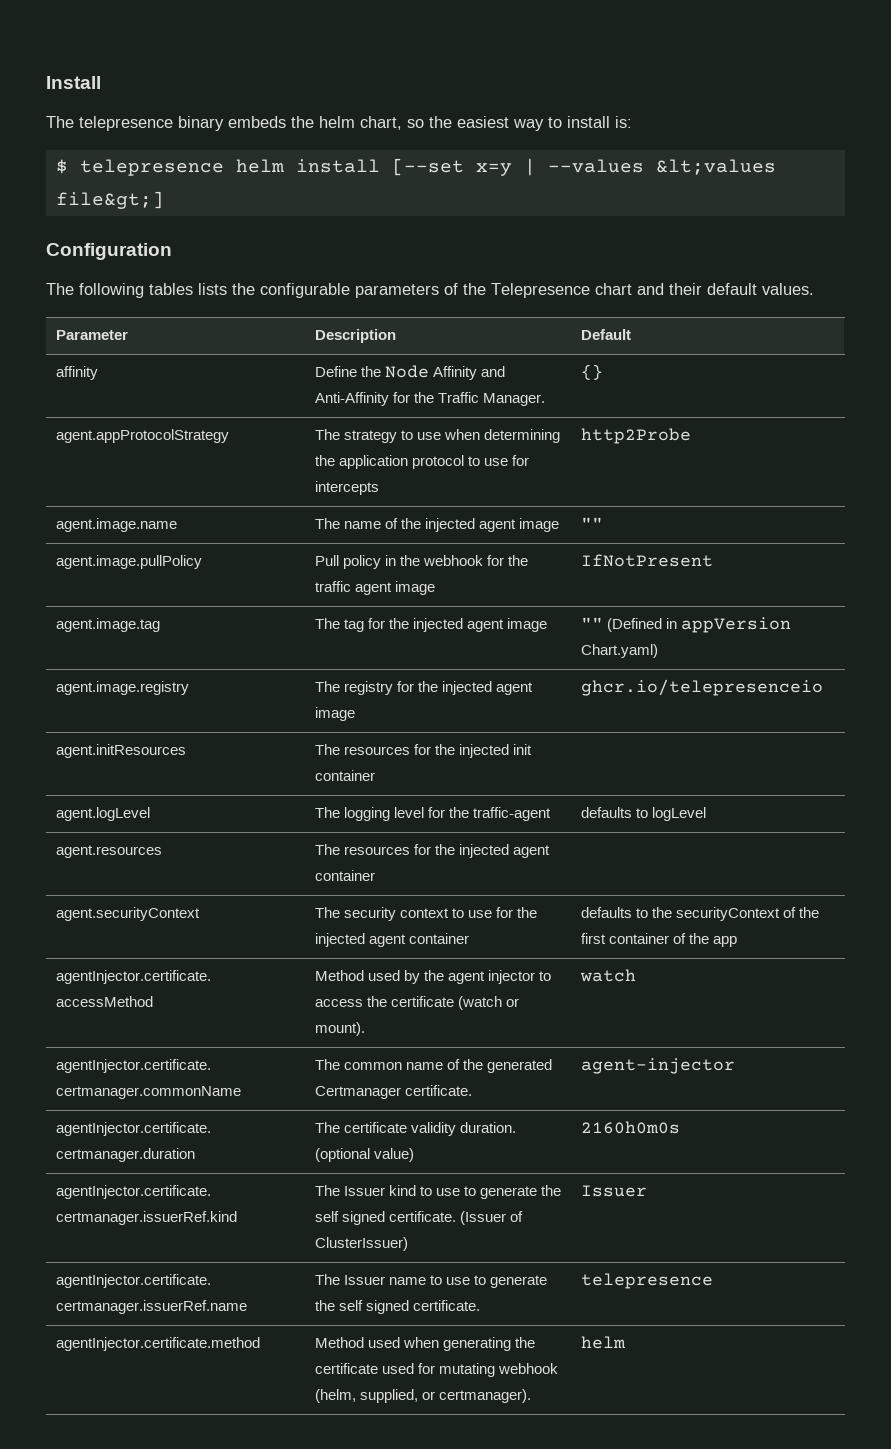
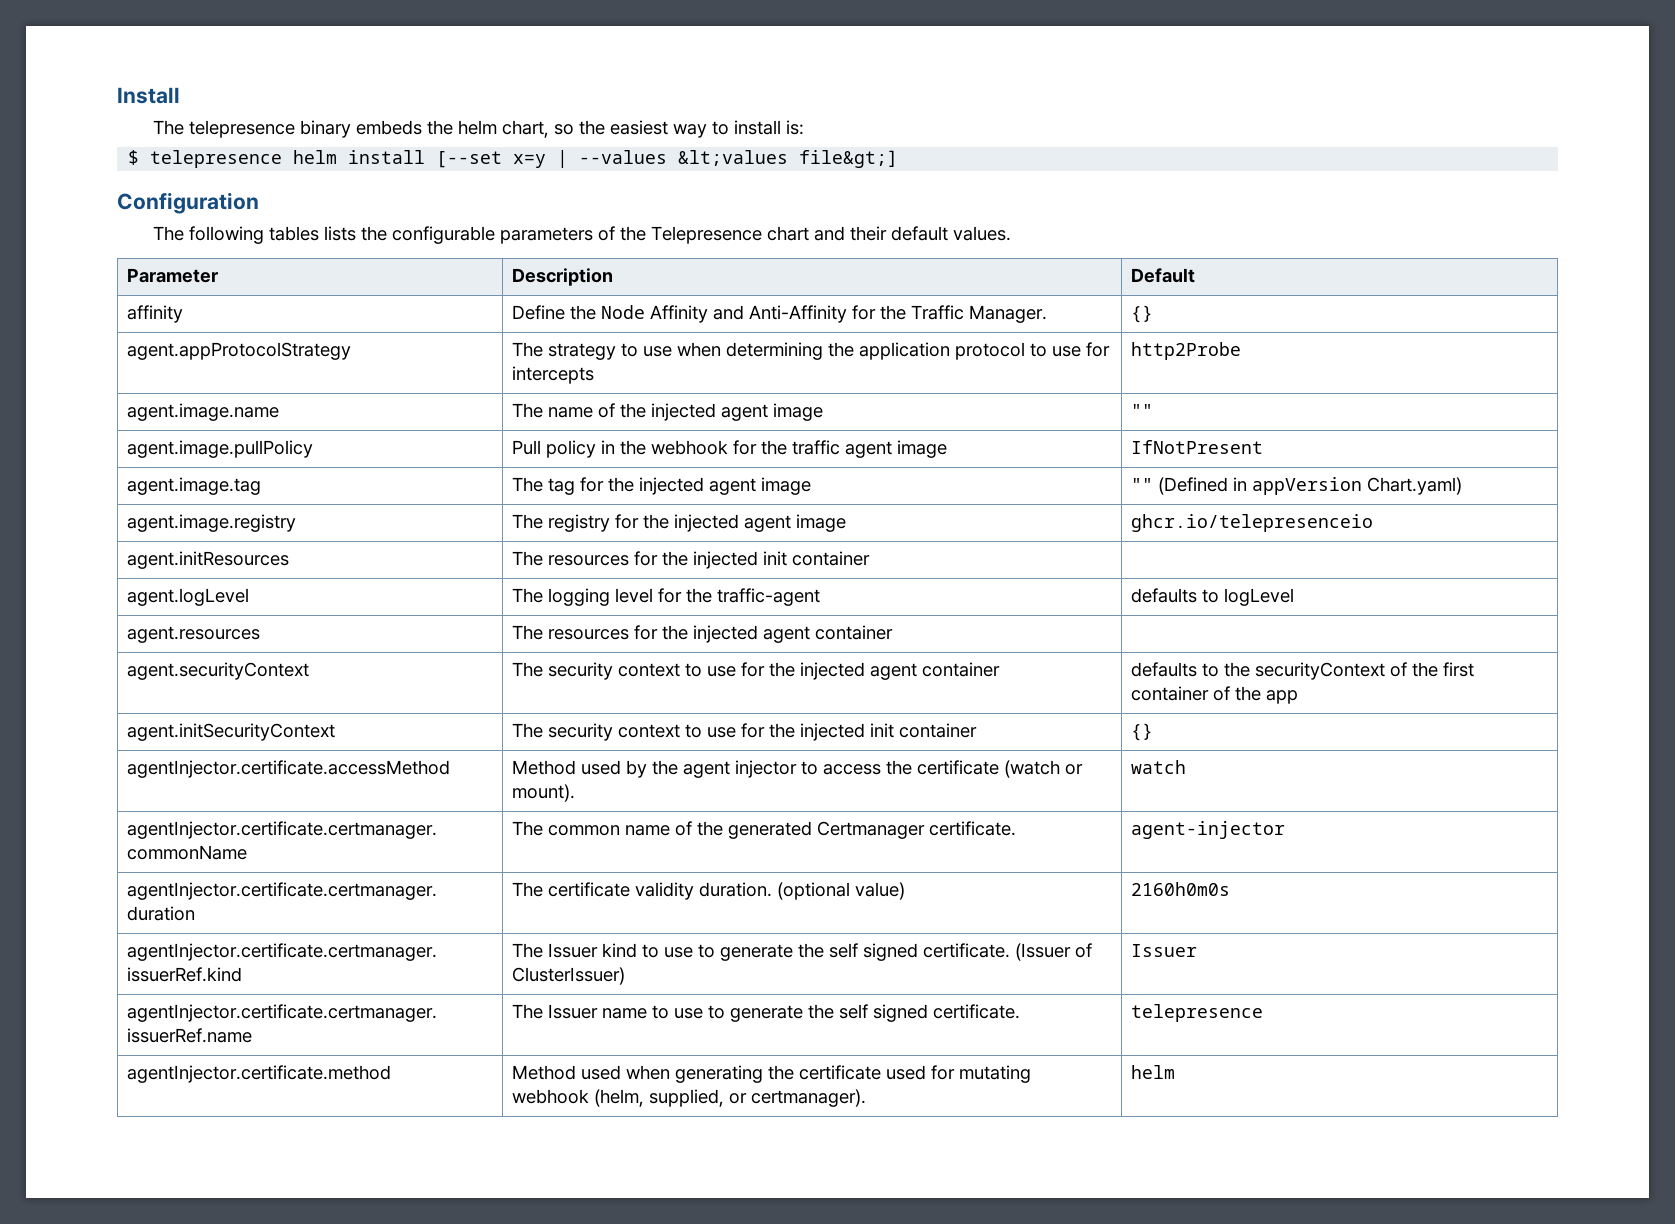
(738, 941) none -> [127,723,336,741] [512,723,978,741] [1131,723,1154,741] // agent.initSecurityContext | The security context to use for the injected init container | {}

